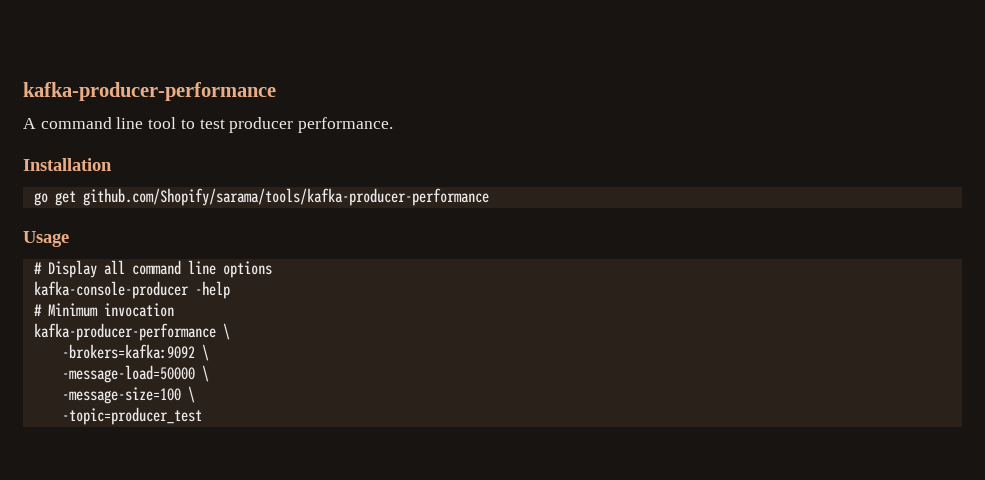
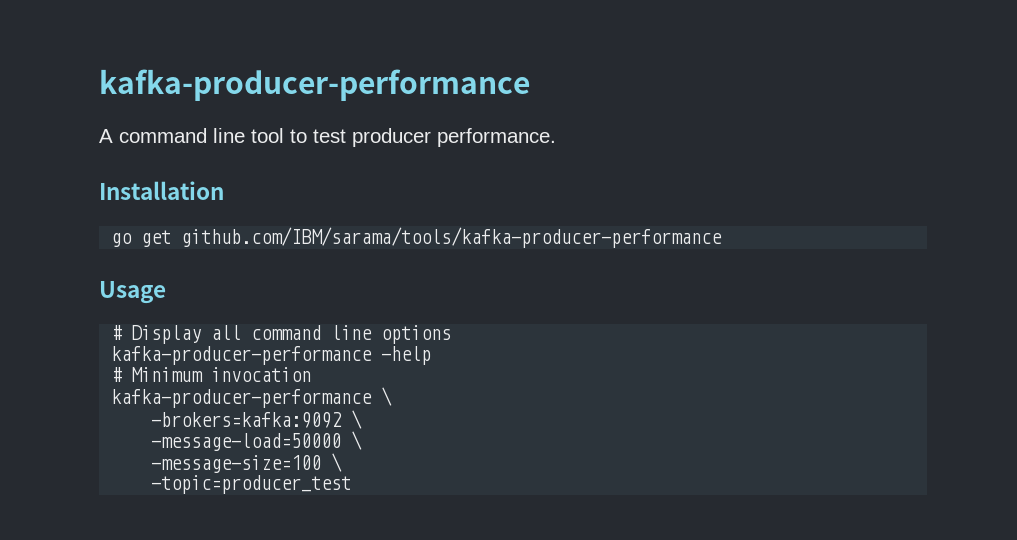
[82,188,489,206] github.com/Shopify/sarama/tools/kafka-producer-performance -> [181,227,723,248] github.com/IBM/sarama/tools/kafka-producer-performance
[33,281,189,299] kafka-console-producer -> [111,346,373,365] kafka-producer-performance

